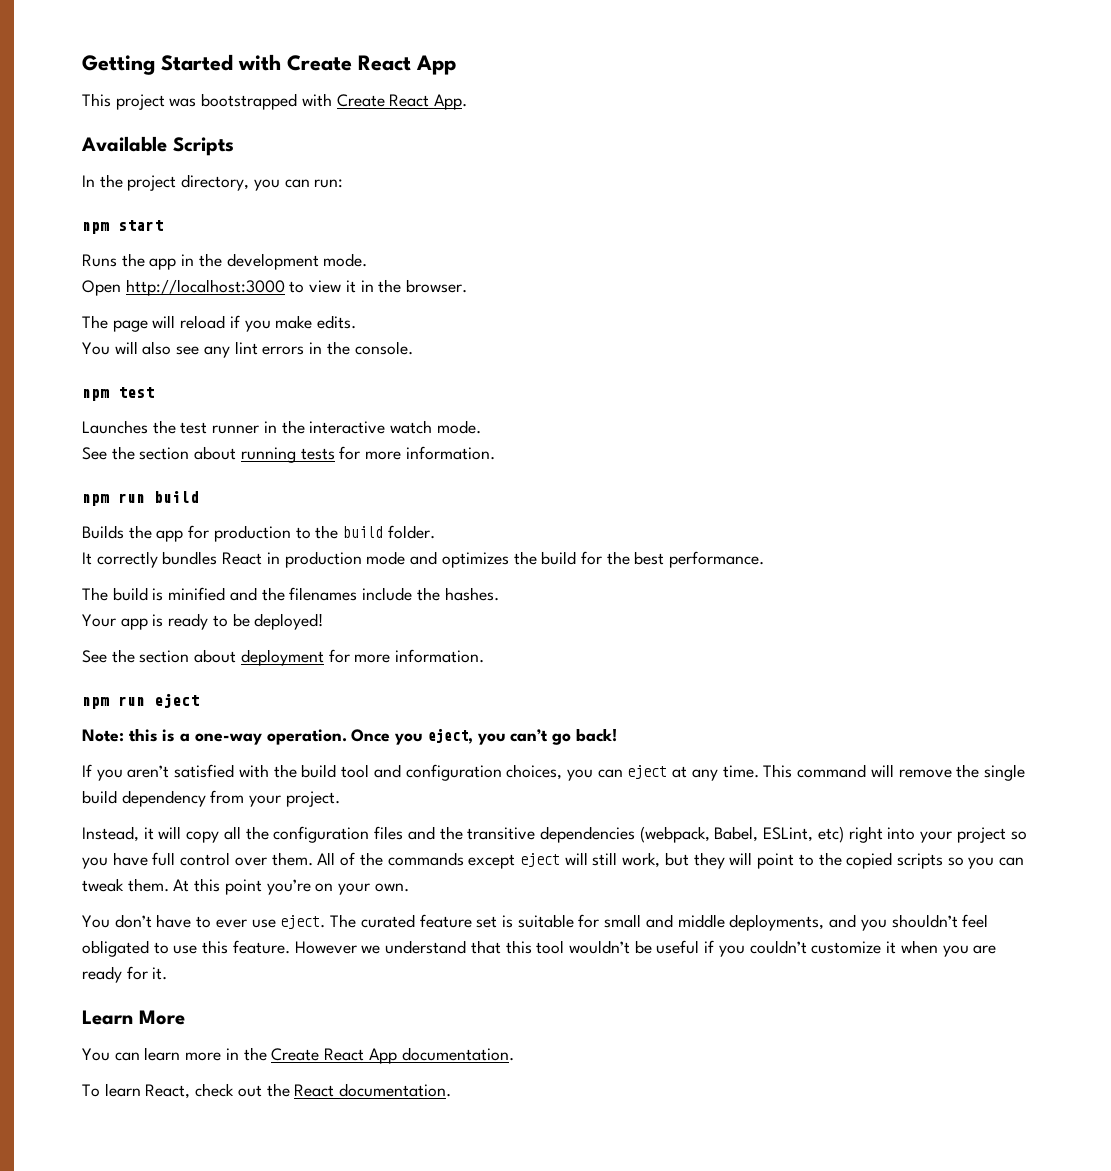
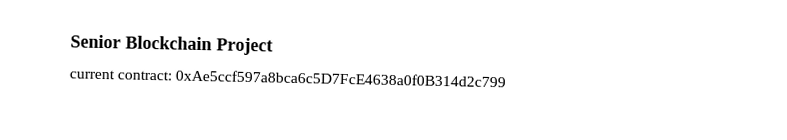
[82,54,456,75] [82,93,468,110] [81,136,234,156] [82,174,344,191] [82,220,163,234] [82,253,368,270] [82,279,468,296] [82,315,357,332] [82,341,413,358] [82,387,154,401] [82,420,481,434] [82,446,495,463] [82,491,199,506] [82,525,435,542] [82,551,765,568] [82,587,499,601] [82,613,324,630] [82,649,485,666] [82,693,199,709] [82,728,617,745] [82,764,1025,781] [82,790,340,807] [82,826,1027,843] [82,852,1025,869] [82,878,409,895] [82,914,989,931] [82,940,997,957] [82,966,168,983] [82,1010,185,1025] [82,1047,514,1064] [82,1083,452,1099] Getting Started with Create React App // This project was bootstrapped with Create React App. // Available Scripts // In the project directory, you can run: // npm start // Runs the app in the development mode. // Open http://localhost:3000 to view it in the browser. // The page will reload if you make edits. // You will also see any lint errors in the console. // npm test // Launches the test runner in the interactive watch mode. // See the section about running tests for more information. // npm run build // Builds the app for production to the build folder. // It correctly bundles React in production mode and optimizes the build for the best performance. // The build is minified and the filenames include the hashes. // Your app is ready to be deployed! // See the section about deployment for more information. // npm run eject // Note: this is a one-way operation. Once you eject, you can’t go back! // If you aren’t satisfied with the build tool and configuration choices, you can eject at any time. This command will remove the single build dependency from your project. // Instead, it will copy all the configuration files and the transitive dependencies (webpack, Babel, ESLint, etc) right into your project so you have full control over them. All of the commands except eject will still work, but they will point to the copied scripts so you can tweak them. At this point you’re on your own. // You don’t have to ever use eject. The curated feature set is suitable for small and middle deployments, and you shouldn’t feel obligated to use this feature. However we understand that this tool wouldn’t be useful if you couldn’t customize it when you are ready for it. // Learn More // You can learn more in the Create React App documentation. // To learn React, check out the React documentation. -> [70,34,273,56] [69,69,507,88] Senior Blockchain Project // current contract: 0xAe5ccf597a8bca6c5D7FcE4638a0f0B314d2c799

